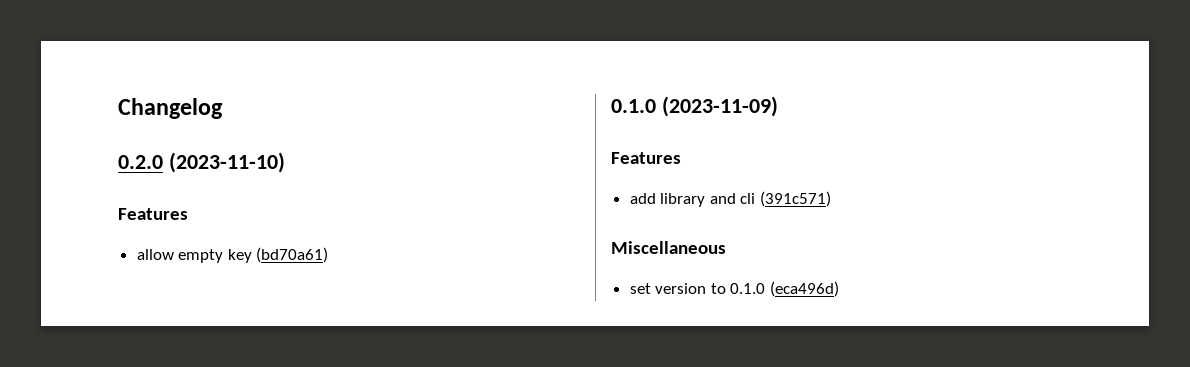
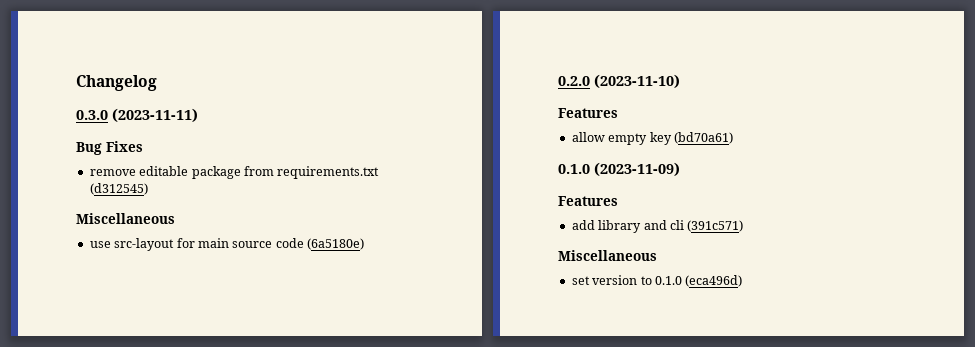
(223, 108) none -> [76,108,198,123] [76,141,143,155] [89,166,380,179] [89,183,148,195] [76,213,175,224] [89,238,364,251] // 0.3.0 (2023-11-11) // Bug Fixes // remove editable package from requirements.txt (d312545) // Miscellaneous // use src-layout for main source code (6a5180e)

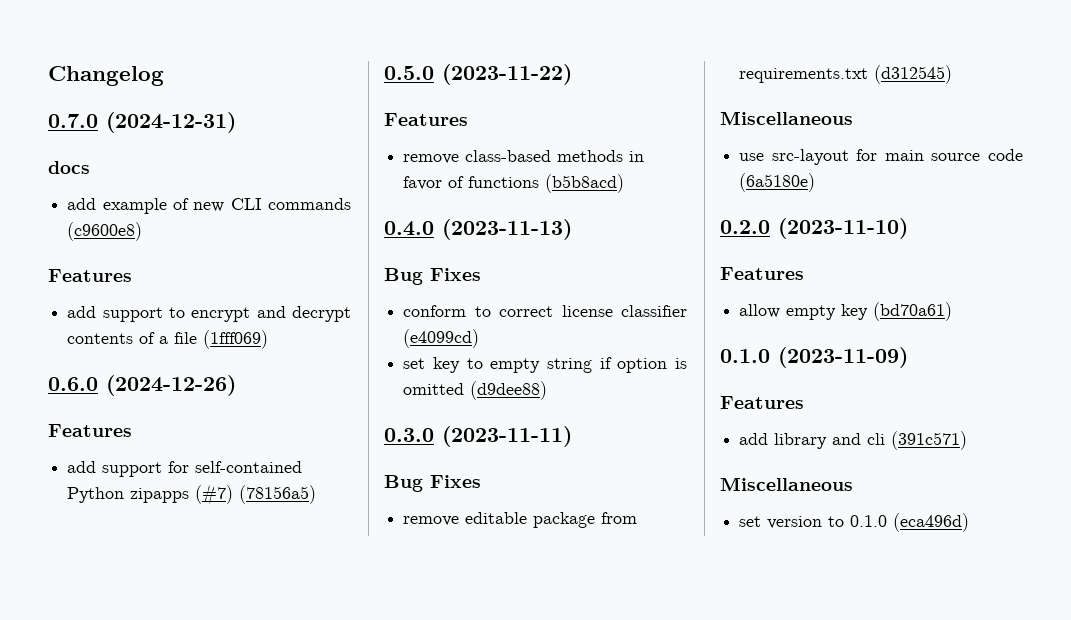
(157, 83) none -> [48,112,236,133] [48,161,90,174] [67,198,351,214] [67,222,143,241] [48,269,132,282] [67,306,351,322] [67,330,269,349] [48,375,236,396] [48,424,132,437] [67,461,303,477] [67,484,317,505] [384,64,572,85] [384,113,468,126] [403,150,645,164] [403,174,625,193] [384,219,572,240] [384,268,481,285] [403,305,687,317] [403,329,480,348] [403,357,687,373] [403,381,548,400] // 0.7.0 (2024-12-31) // docs // add example of new CLI commands (c9600e8) // Features // add support to encrypt and decrypt contents of a file (1fff069) // 0.6.0 (2024-12-26) // Features // add support for self-contained Python zipapps (#7) (78156a5) // 0.5.0 (2023-11-22) // Features // remove class-based methods in favor of functions (b5b8acd) // 0.4.0 (2023-11-13) // Bug Fixes // conform to correct license classifier (e4099cd) // set key to empty string if option is omitted (d9dee88)

